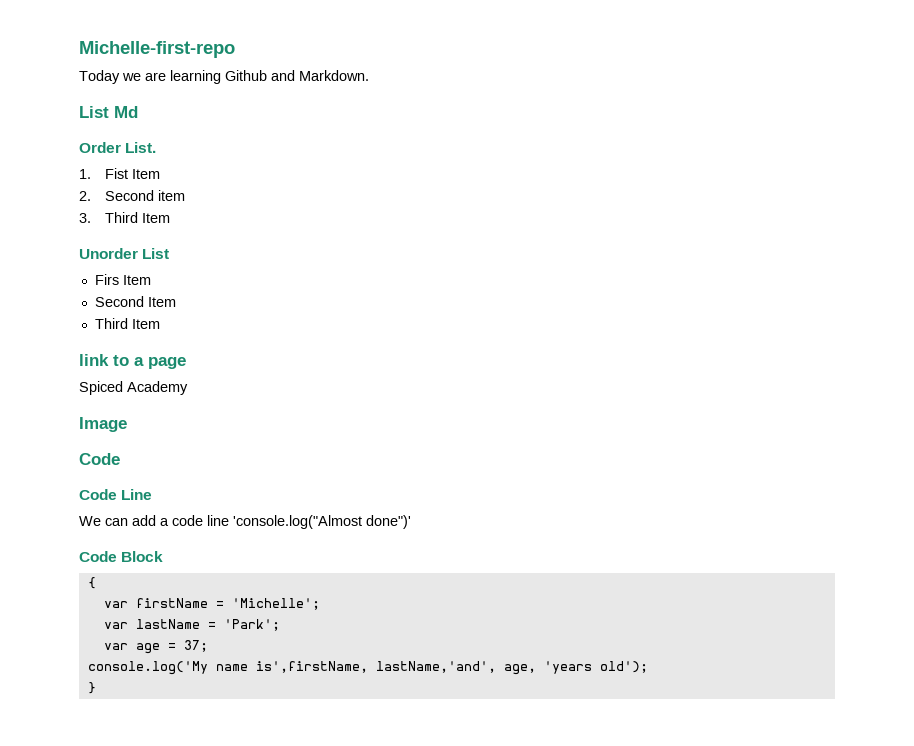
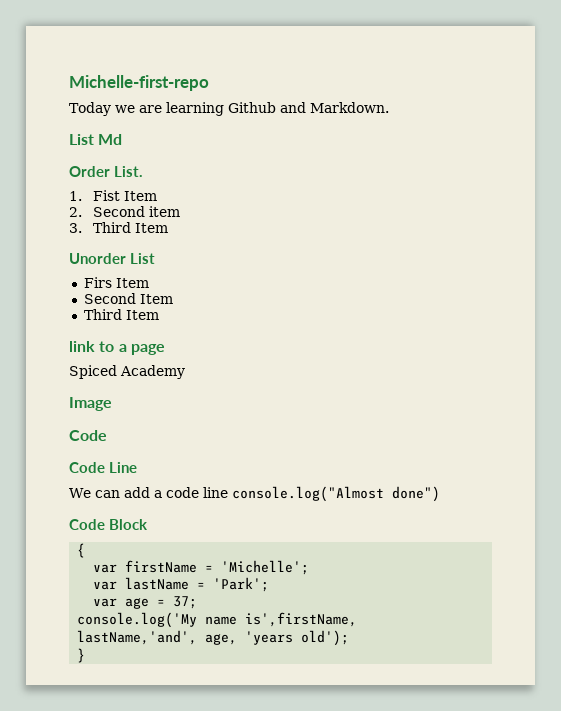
[233,515,411,529] 'console.log("Almost done")' -> [231,486,440,502] console.log("Almost done")

